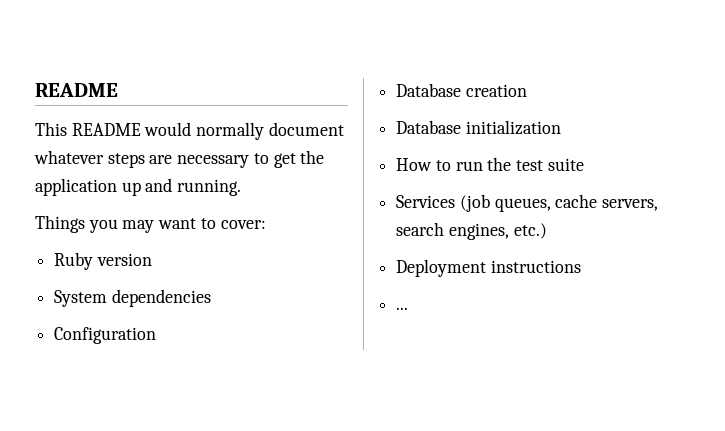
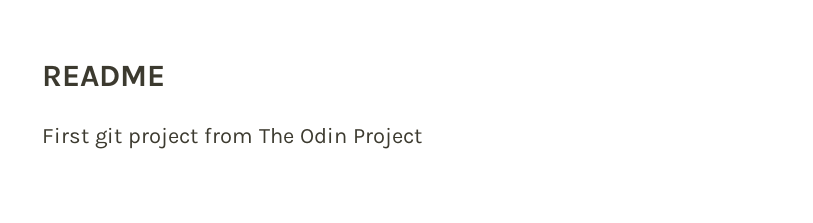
[35,122,344,140] [34,150,325,168] [35,178,242,196] [35,215,266,233] [54,252,152,270] [54,289,211,307] [54,327,157,344] [396,83,527,97] [396,120,561,135] [396,157,584,171] [396,194,659,212] [396,222,547,240] [396,259,581,277] [396,307,409,310] This README would normally document whatever steps are necessary to get the application up and running. // Things you may want to cover: // Ruby version // System dependencies // Configuration // Database creation // Database initialization // How to run the test suite // Services (job queues, cache servers, search engines, etc.) // Deployment instructions // ... -> [42,127,422,149] First git project from The Odin Project

